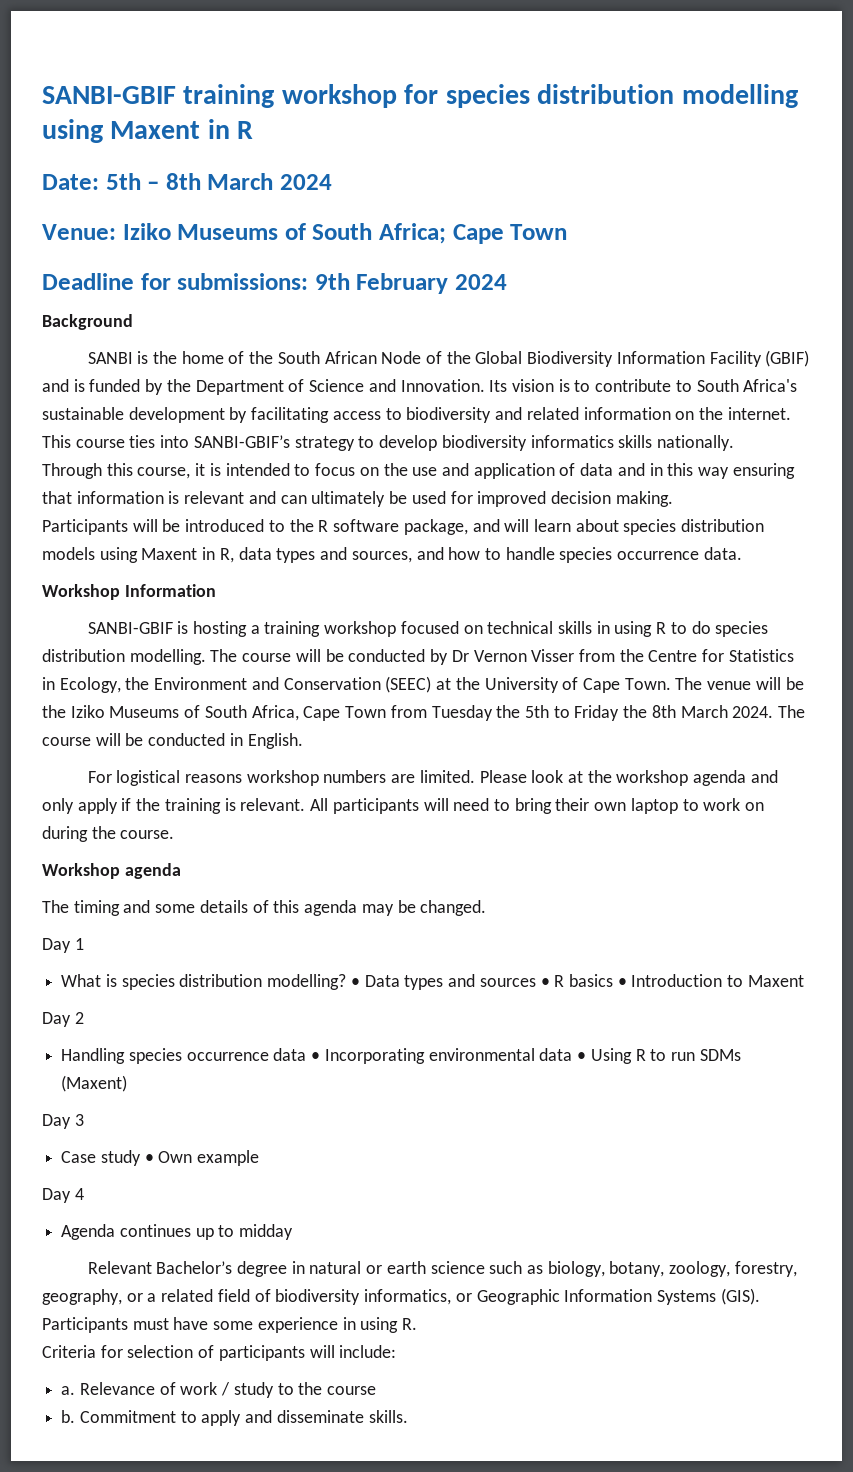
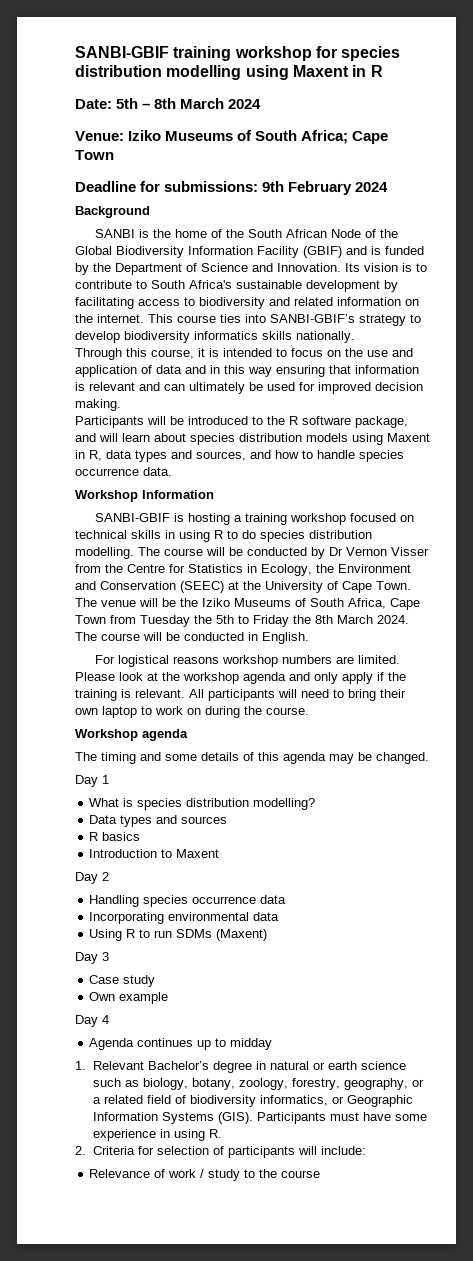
[350,978,360,987] • -> (316, 804) //
[540,978,550,987] • -> (228, 820) //
[617,978,627,987] • -> (141, 836) //
[311,1052,321,1061] • -> (287, 899) //
[577,1052,587,1061] • -> (280, 916) //
[144,1154,154,1163] • -> (156, 981) //
(294, 1232) none -> [75,1061,86,1070] 1.
(418, 1324) none -> [75,1146,86,1155] 2.
[61,1386,76,1395] a. -> (366, 1150) none
[61,1410,408,1426] // b. Commitment to apply and disseminate skills. -> (321, 1174) none

